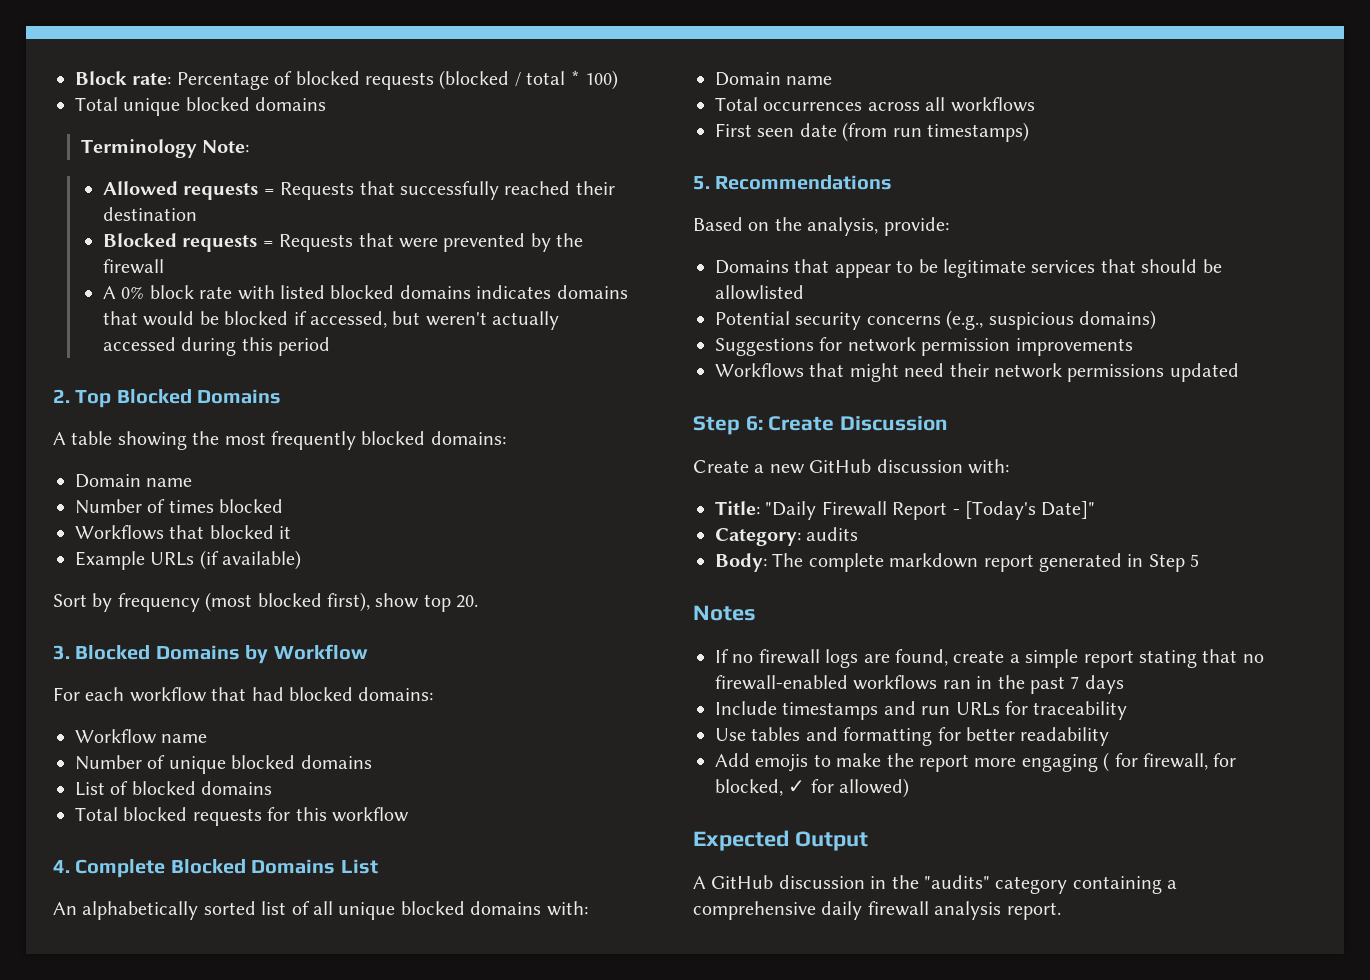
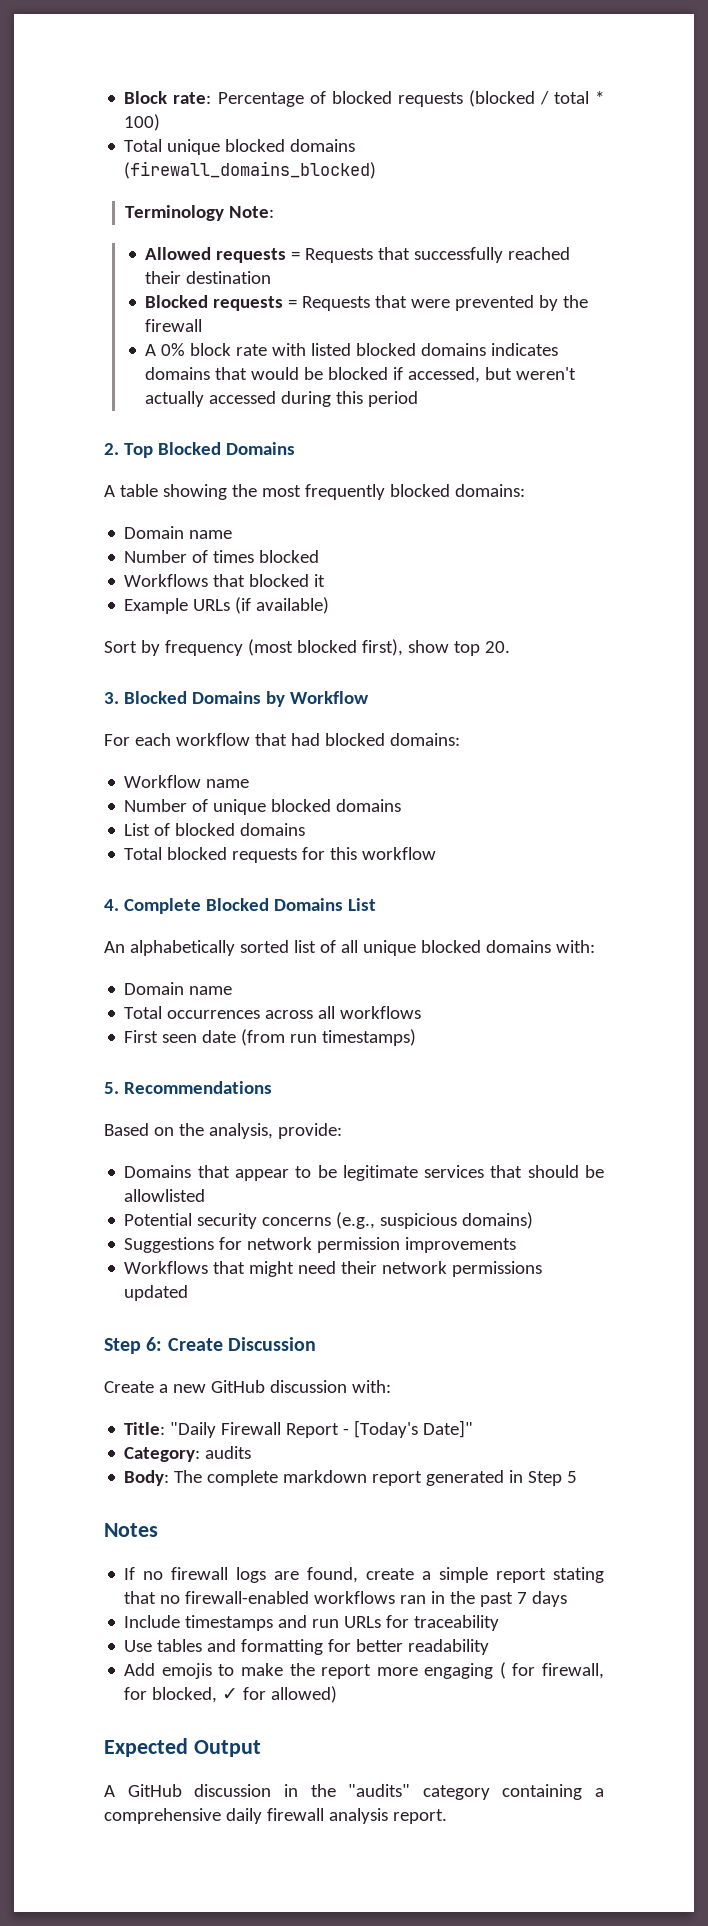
(327, 104) none -> [124,161,377,179] (firewall_domains_blocked)

